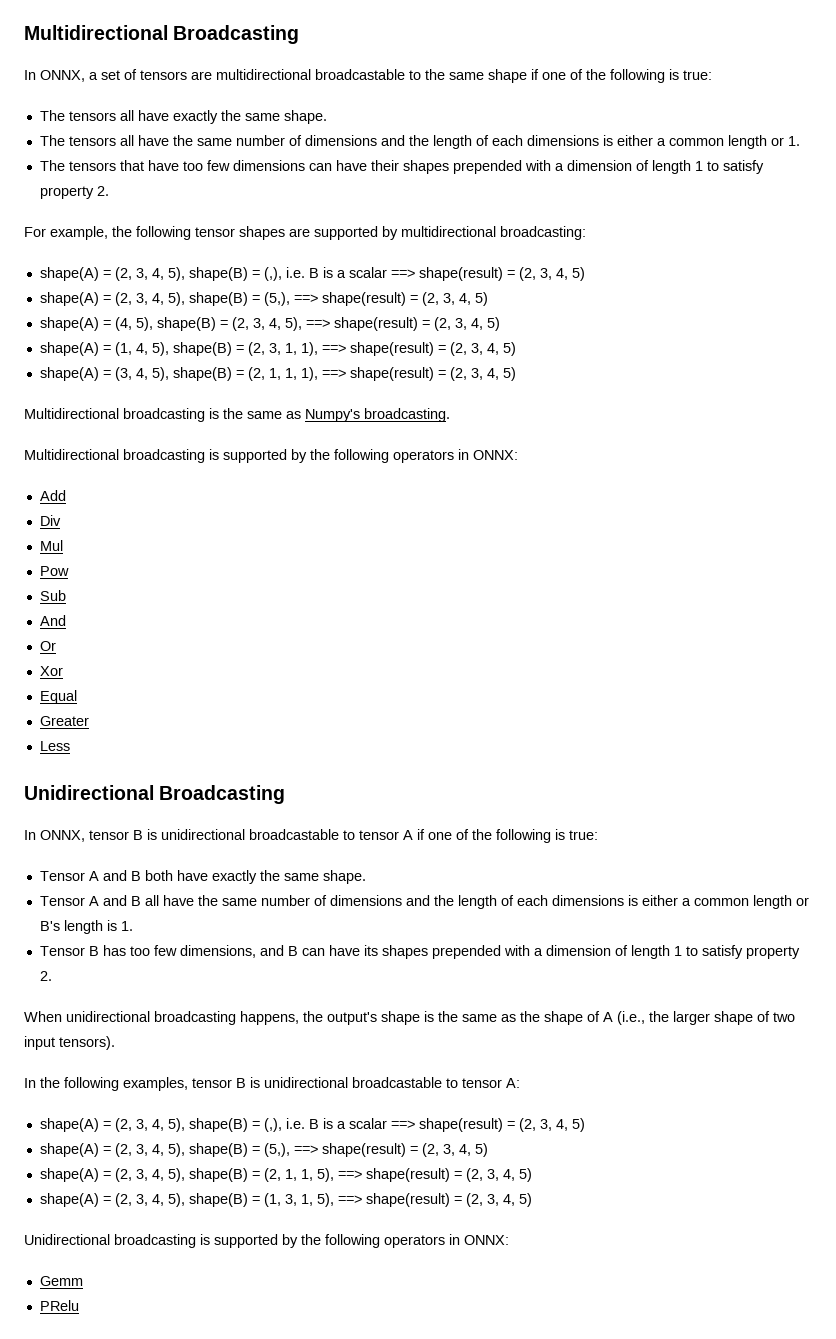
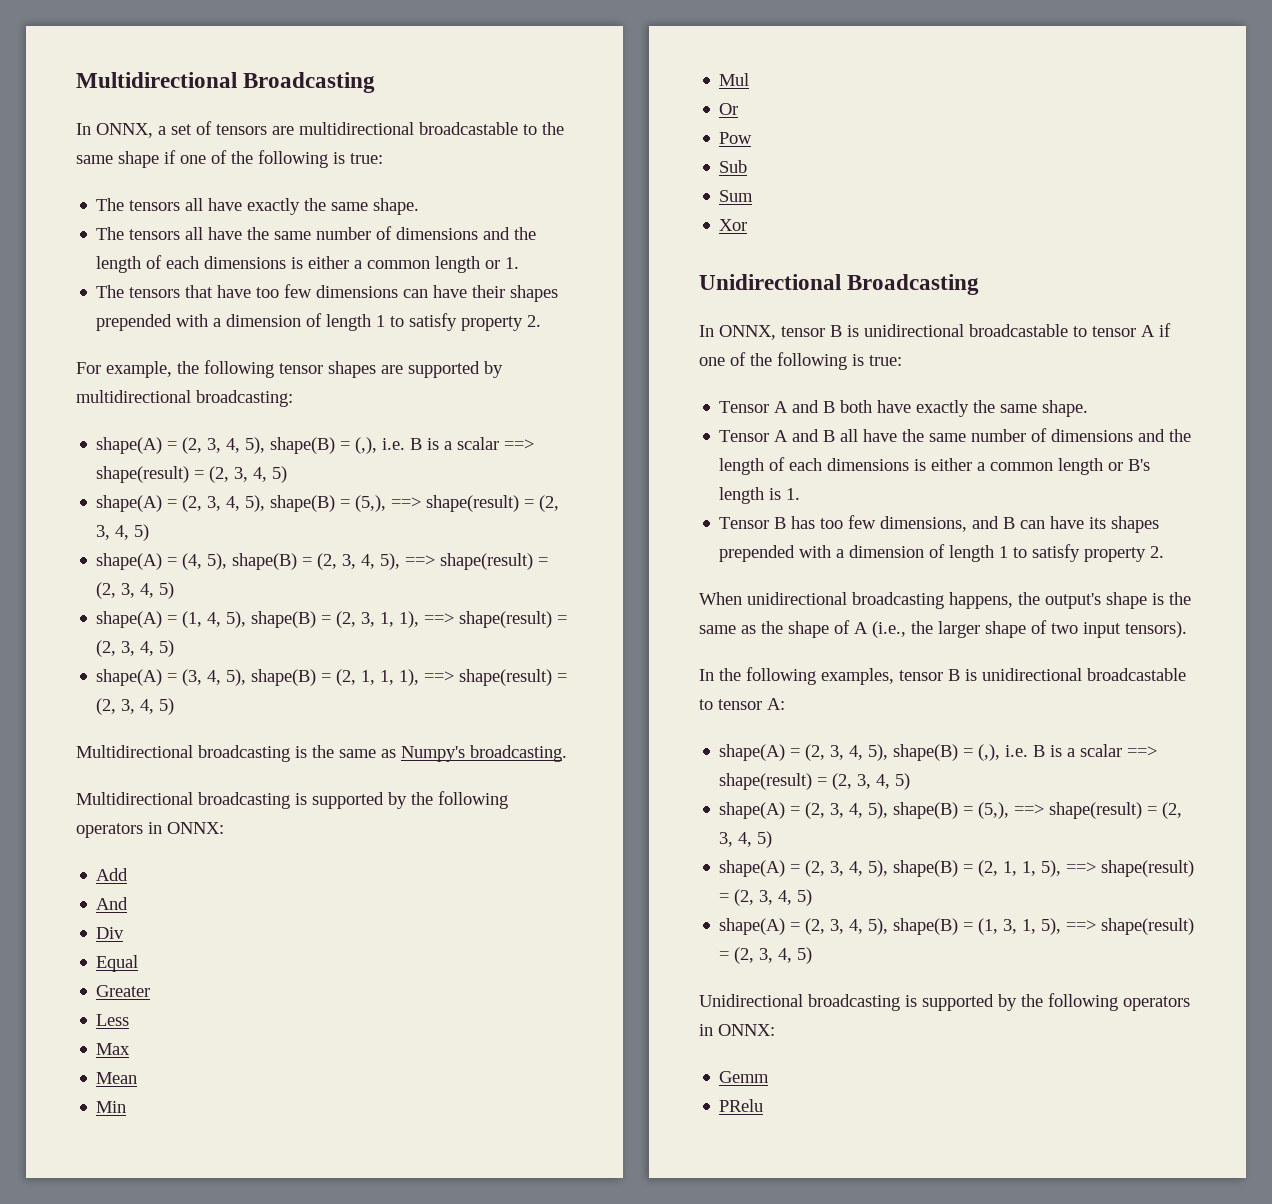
[39,515,61,526] [39,540,63,551] [39,566,69,576] [39,590,66,601] // Div // Mul // Pow // Sub -> (129, 874) none
[39,641,56,651] [39,666,63,676] Or // Xor -> [96,927,125,939] Div
(70, 746) none -> [96,1043,131,1055] [96,1072,138,1084] [96,1101,127,1113] [719,73,750,86] [719,103,739,115] [719,132,753,144] [719,160,748,173] [719,190,754,202] [719,219,748,231] // Max // Mean // Min // Mul // Or // Pow // Sub // Sum // Xor

